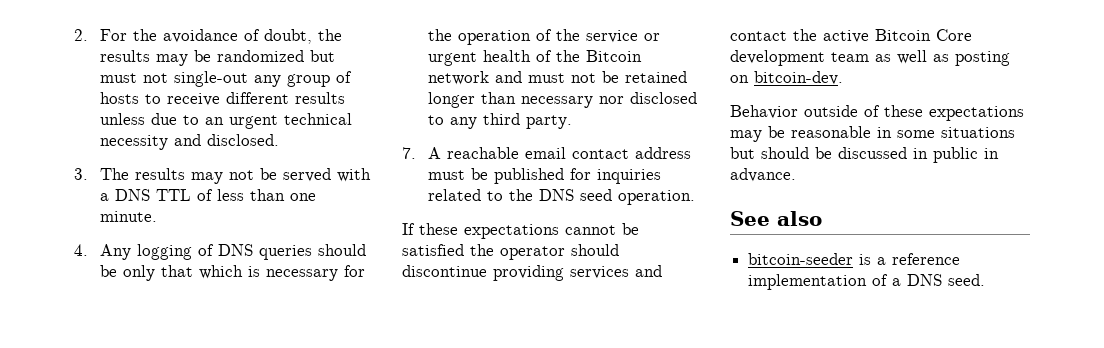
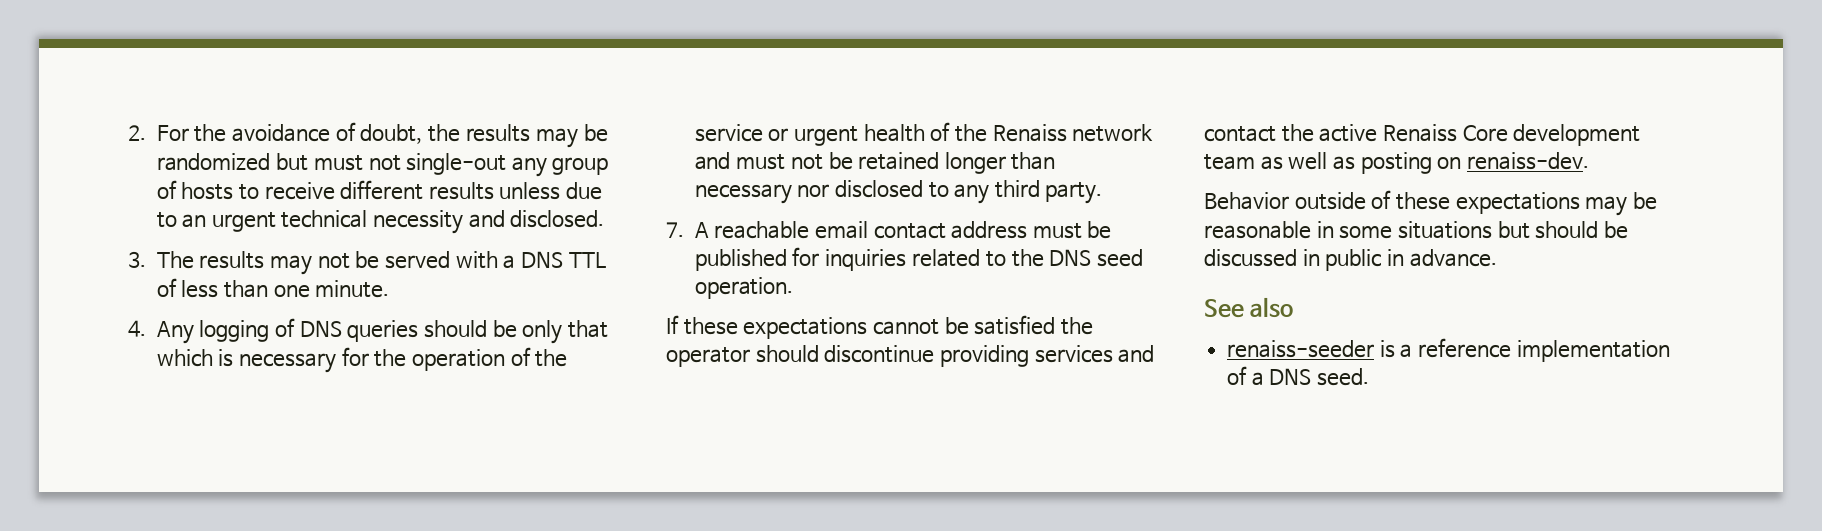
[586,50,643,62] Bitcoin -> [992,124,1067,142] Renaiss
[875,29,931,41] Bitcoin -> [1383,124,1458,142] Renaiss
[754,71,843,85] bitcoin-dev. -> [1466,152,1589,170] renaiss-dev.
[748,253,854,265] bitcoin-seeder -> [1227,340,1375,358] renaiss-seeder

